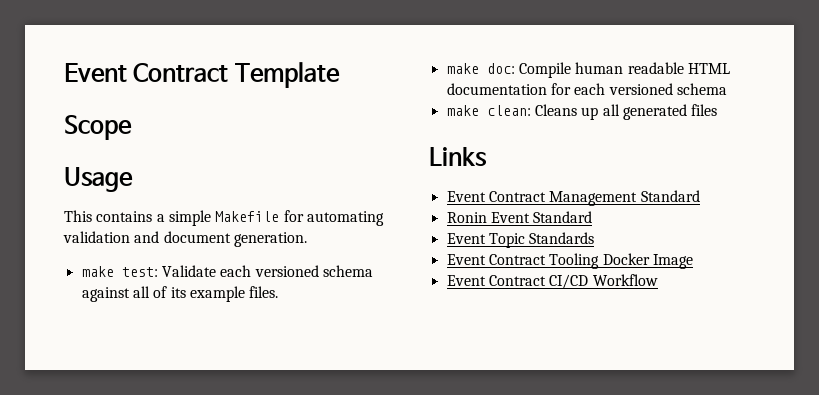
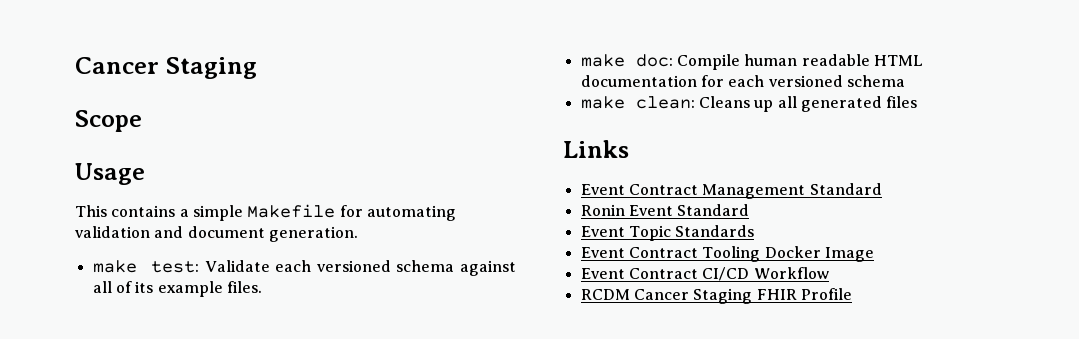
[64,62,340,88] Event Contract Template -> [75,57,257,79] Cancer Staging
(658, 280) none -> [580,288,852,304] // RCDM Cancer Staging FHIR Profile

